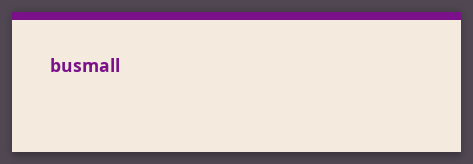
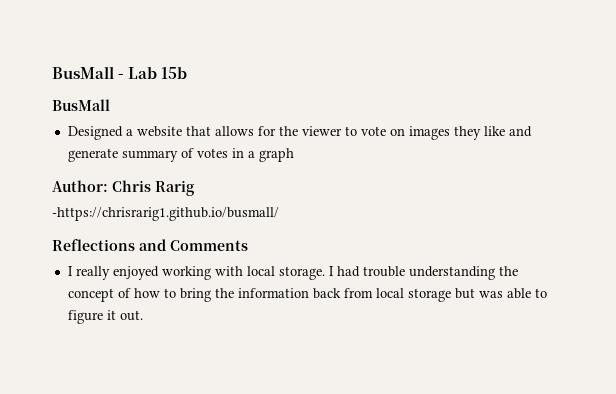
[50,58,120,72] busmall -> [52,66,188,79] [52,99,110,111] [67,126,532,140] [67,148,294,162] [52,180,195,196] [52,207,279,221] [52,239,248,251] [67,266,518,280] [67,288,547,302] [67,310,143,324] BusMall - Lab 15b // BusMall // Designed a website that allows for the viewer to vote on images they like and generate summary of votes in a graph // Author: Chris Rarig // -https://chrisrarig1.github.io/busmall/ // Reflections and Comments // I really enjoyed working with local storage. I had trouble understanding the concept of how to bring the information back from local storage but was able to figure it out.

